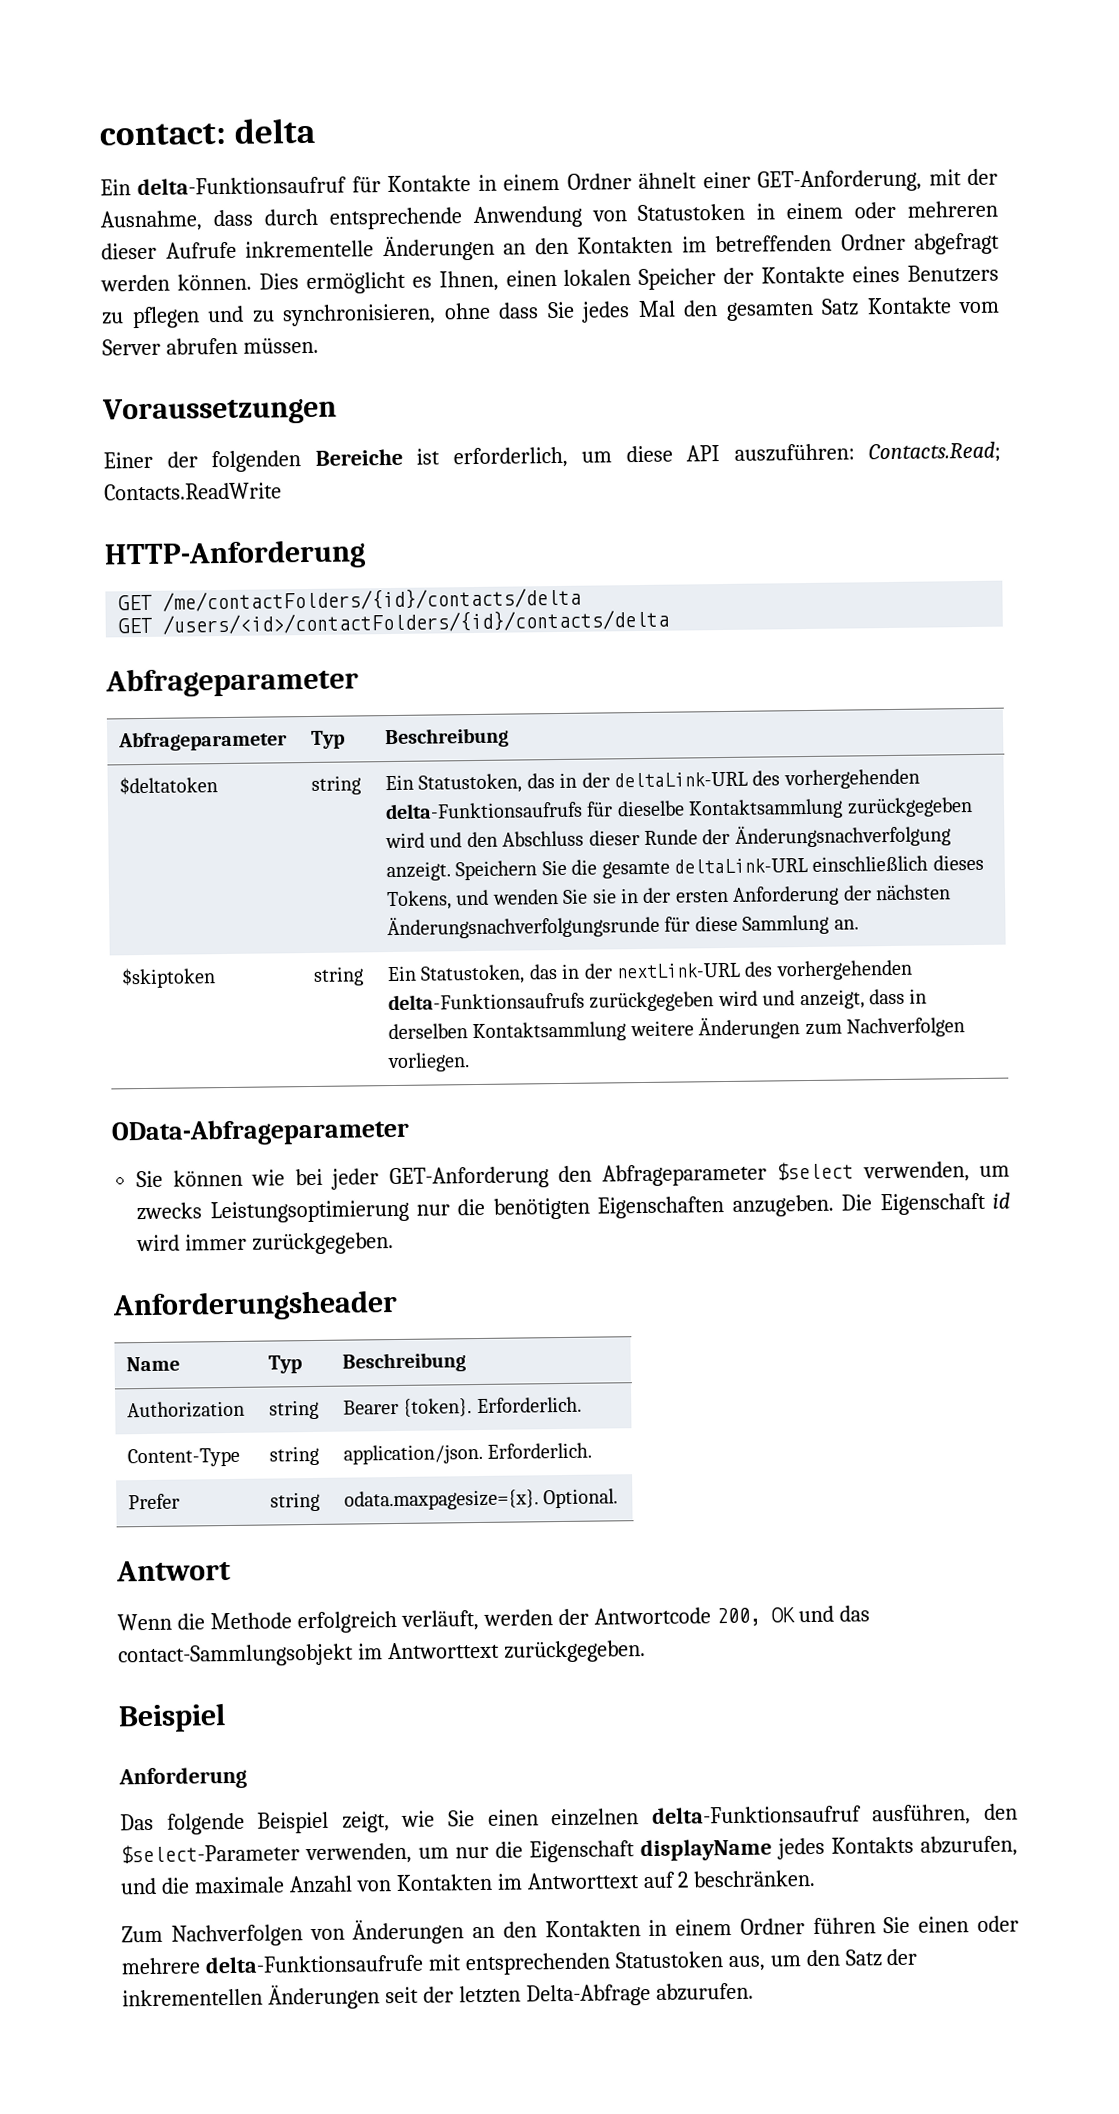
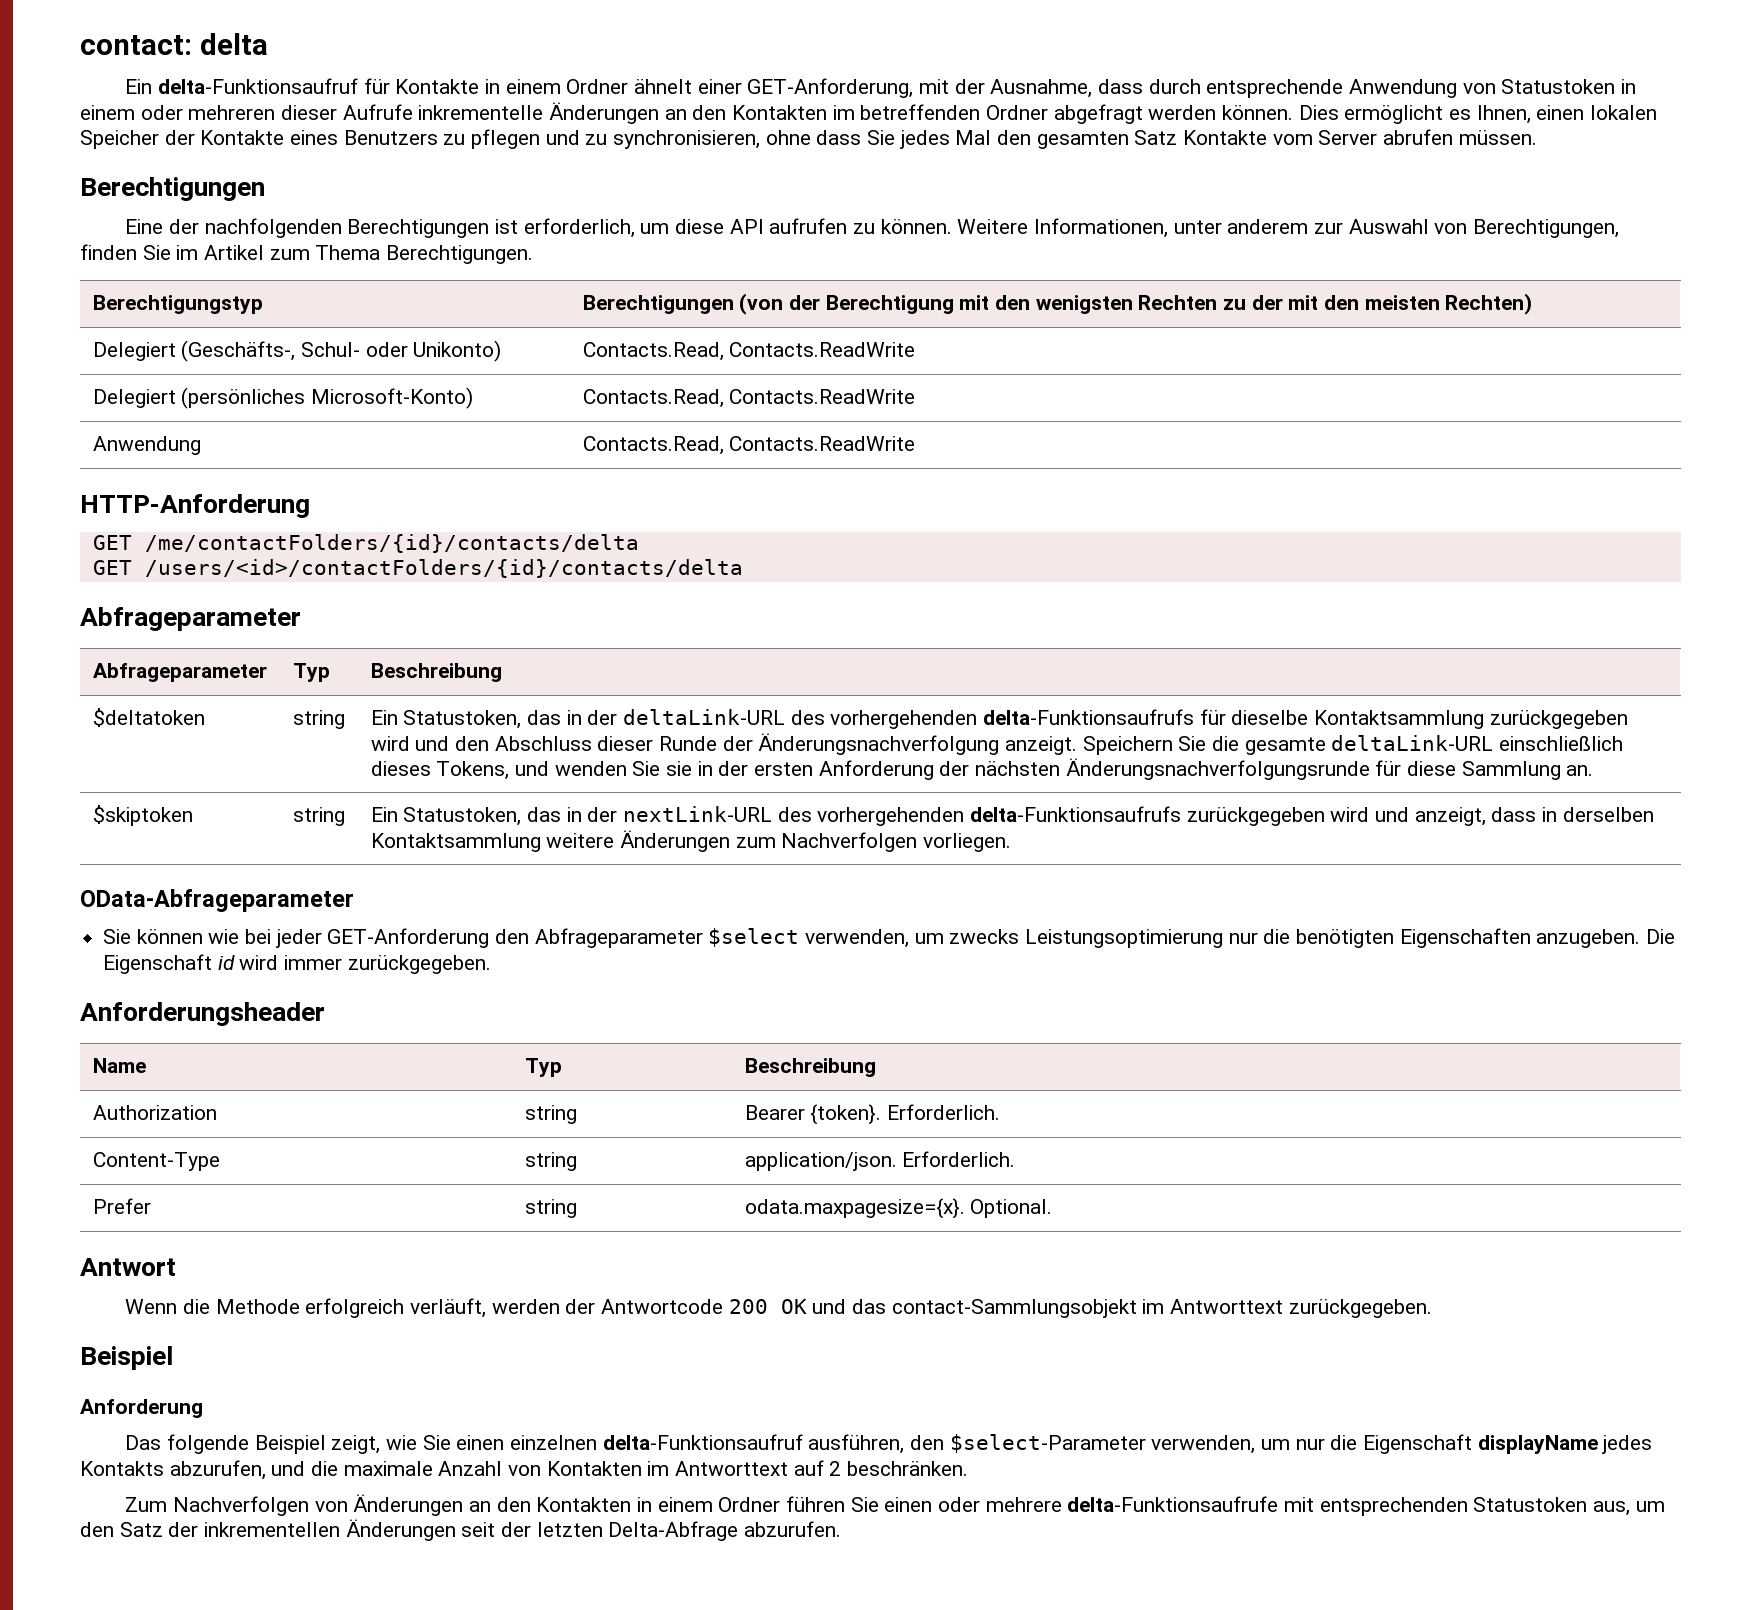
[102,396,337,426] [103,448,403,473] Voraussetzungen // Einer der folgenden Bereiche -> [80,177,265,201] [125,218,490,238] Berechtigungen // Eine der nachfolgenden Berechtigungen
[733,441,1001,464] auszuführen: Contacts.Read; -> [769,218,1620,238] [80,244,534,264] [92,295,263,314] [582,293,1533,315] [92,340,502,362] [582,342,916,361] [92,387,473,409] [582,389,916,408] [92,436,201,455] [582,436,724,455] aufrufen zu können. Weitere Informationen, unter anderem zur Auswahl von Berechtigungen, finden Sie im Artikel zum Thema Berechtigungen. // Berechtigungstyp | Berechtigungen (von der Berechtigung mit den wenigsten Rechten zu der mit den meisten Rechten) // Delegiert (Geschäfts-, Schul- oder Unikonto) | Contacts.Read, Contacts.ReadWrite // Delegiert (persönliches Microsoft-Konto) | Contacts.Read, Contacts.ReadWrite // Anwendung | Contacts.Read,
[715,1607,761,1627] 200, -> [728,1299,768,1314] 200

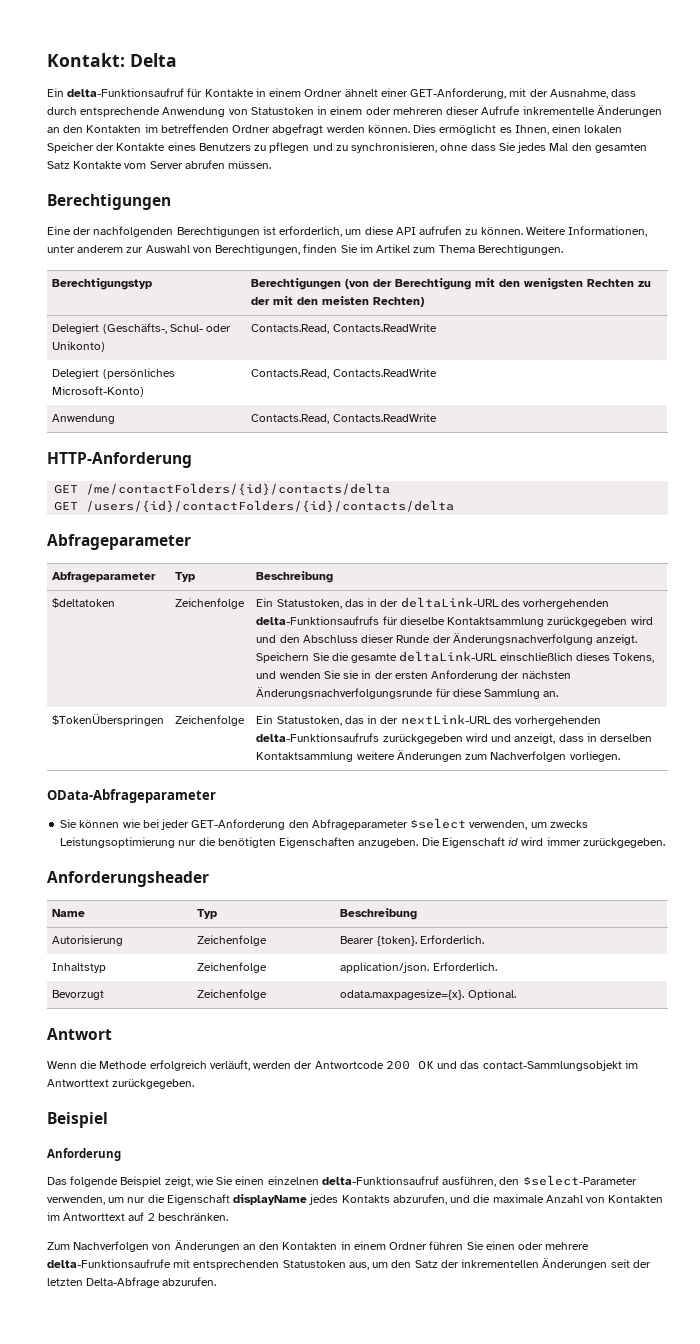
[80,33,268,55] contact: delta -> [47,53,177,67] Kontakt: Delta
[144,559,743,578] /users/<id>/contactFolders/{id}/contacts/delta -> [86,500,455,513] /users/{id}/contactFolders/{id}/contacts/delta
[292,710,345,729] string -> [175,598,246,609] Zeichenfolge
[92,805,193,826] [292,807,345,826] $skiptoken | string -> [52,714,165,726] [175,715,246,726] $TokenÜberspringen | Zeichenfolge
[92,1105,217,1120] [524,1105,577,1124] Authorization | string -> [52,935,124,946] [197,935,268,946] Autorisierung | Zeichenfolge
[92,1152,220,1171] [524,1152,577,1171] Content-Type | string -> [52,963,107,973] [197,962,268,973] Inhaltstyp | Zeichenfolge
[92,1198,151,1214] [524,1199,577,1218] Prefer | string -> [52,990,105,1000] [197,989,268,1000] Bevorzugt | Zeichenfolge

